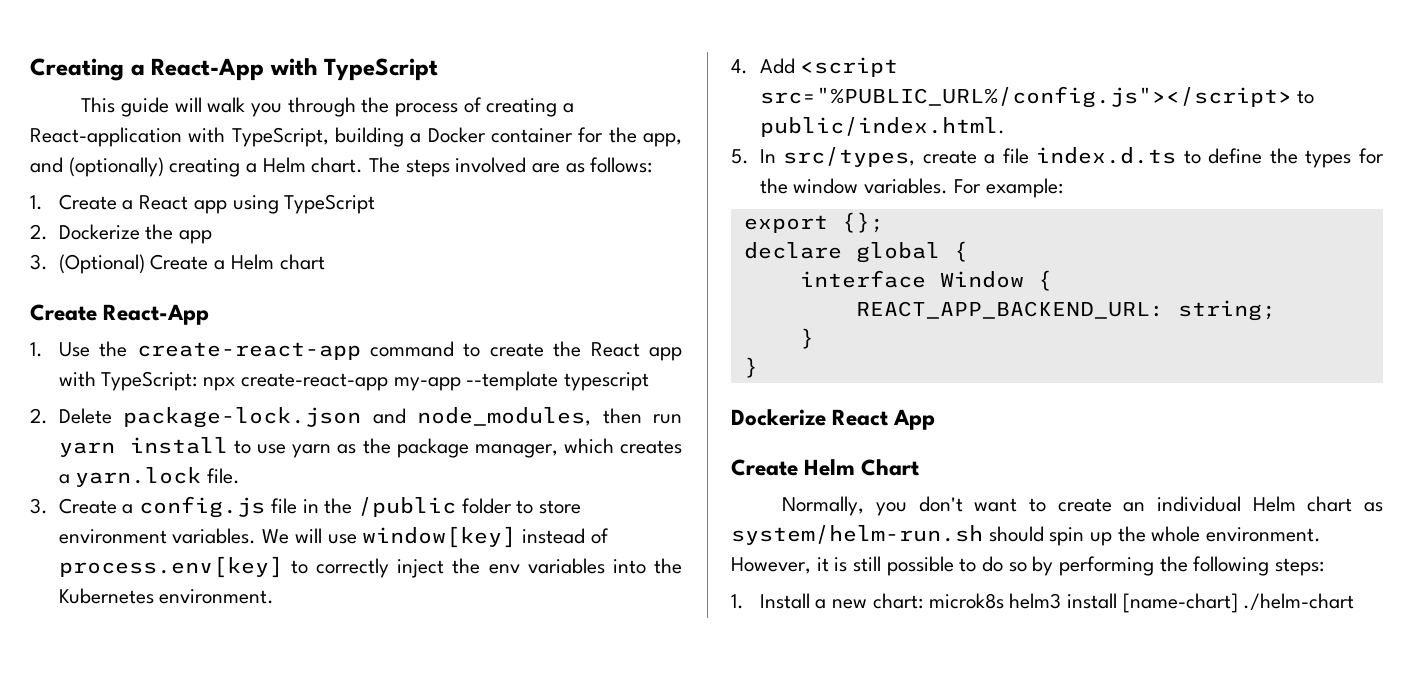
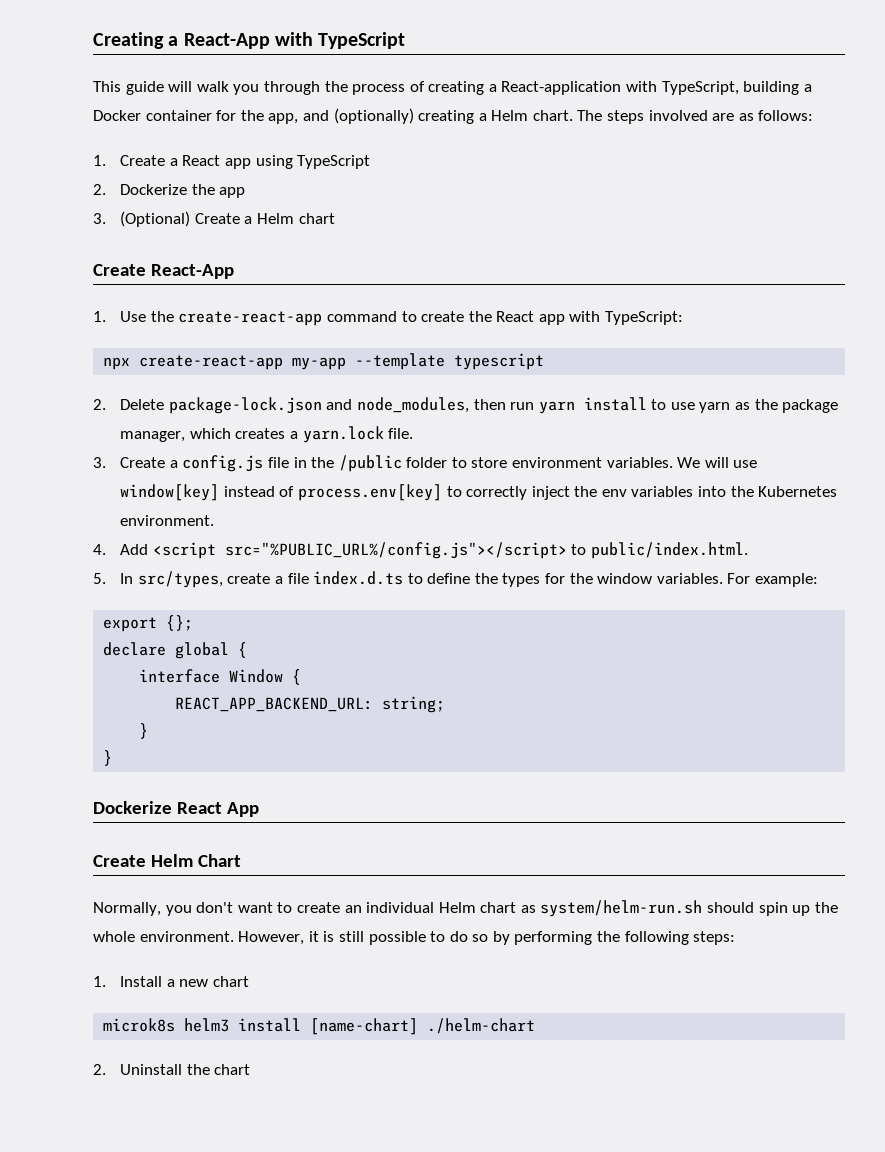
(198, 381) none -> (684, 318) //
[872,593,923,609] chart: -> [212,976,249,987] chart //
(1355, 602) none -> [93,1064,251,1075] // 2. Uninstall the chart

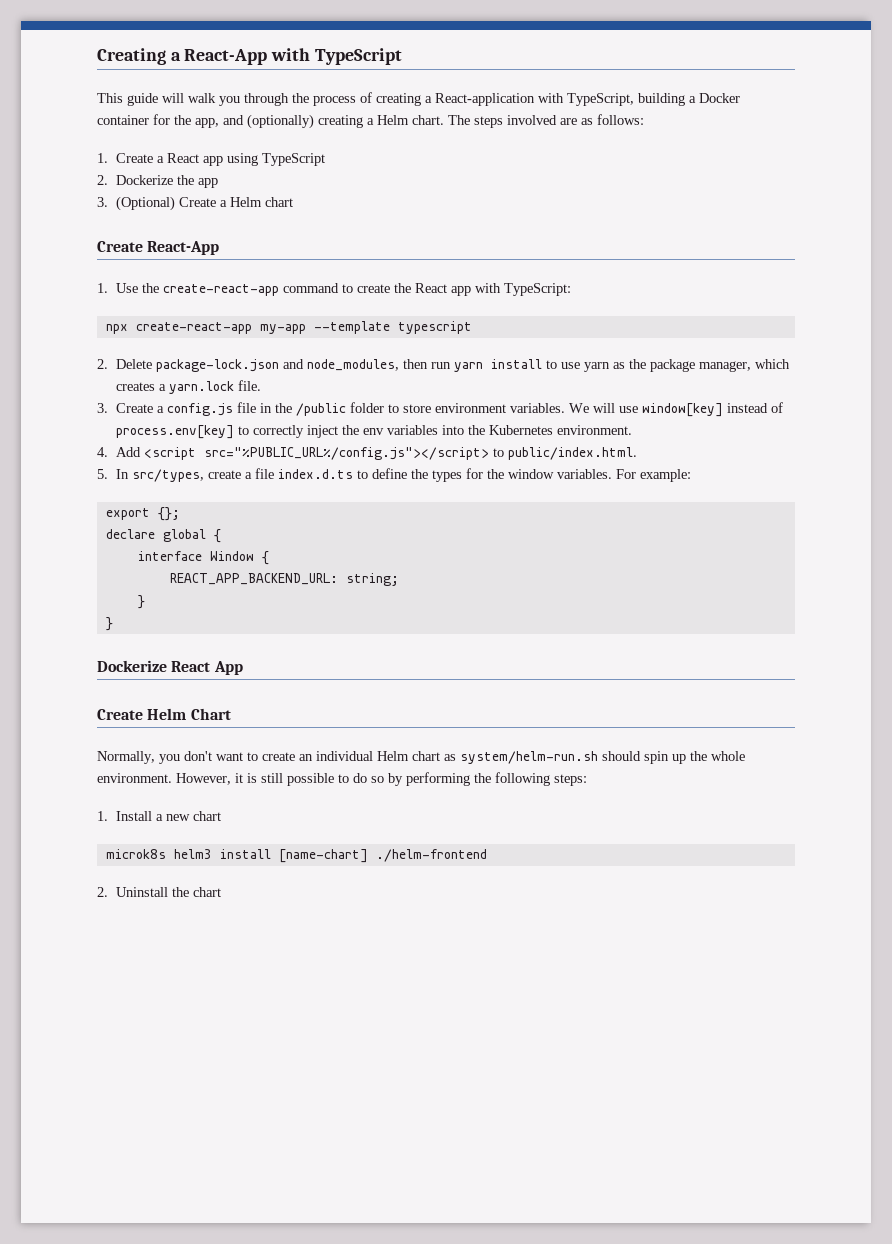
[427,1018,536,1034] ./helm-chart -> [375,849,487,862] ./helm-frontend

